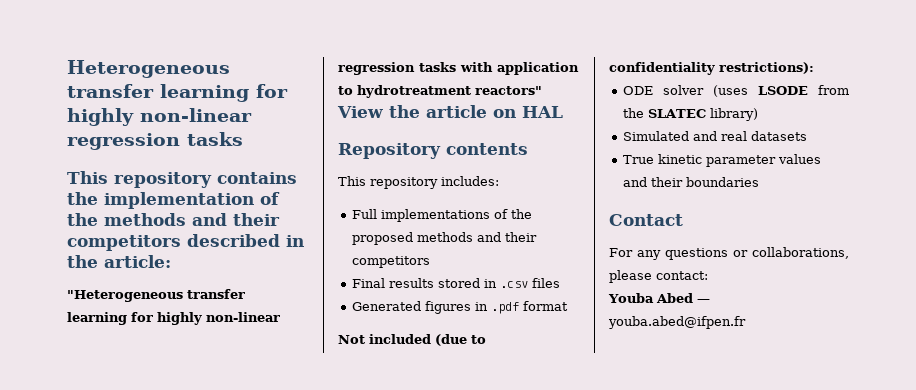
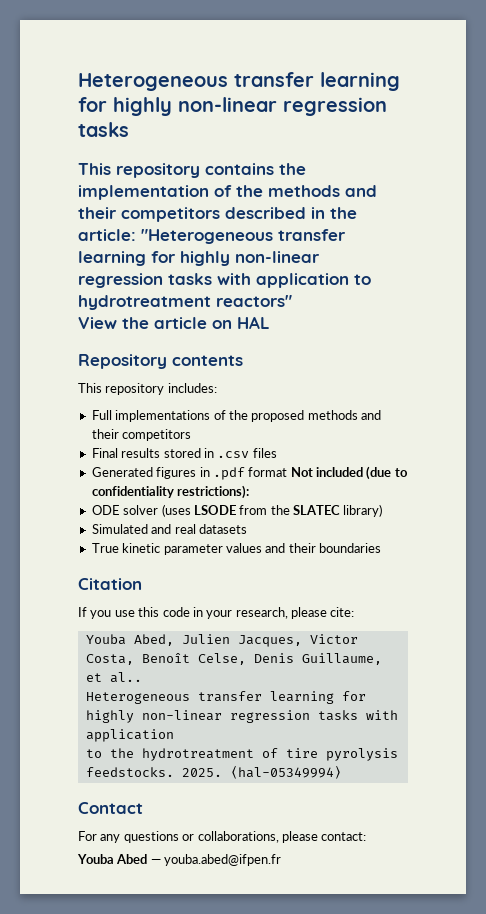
(171, 261) // -> (136, 235) none
(569, 306) // -> (288, 472) none
(760, 182) none -> [78,578,142,590] [78,607,355,619] [85,634,358,647] [85,653,382,665] [85,672,142,683] [85,691,366,704] [85,710,398,723] [85,729,174,742] [85,748,398,761] [85,765,342,779] // Citation // If you use this code in your research, please cite: // Youba Abed, Julien Jacques, Victor Costa, Benoît Celse, Denis Guillaume, et al.. // Heterogeneous transfer learning for highly non-linear regression tasks with application // to the hydrotreatment of tire pyrolysis feedstocks. 2025. ⟨hal-05349994⟩

